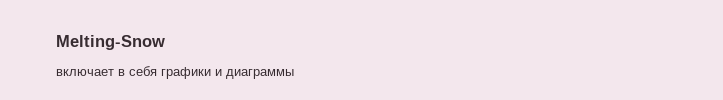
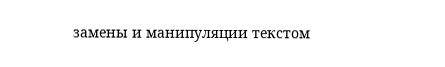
[56,35,165,50] [56,66,294,79] Melting-Snow // включает в себя графики и диаграммы -> [72,29,311,43] замены и манипуляции текстом

